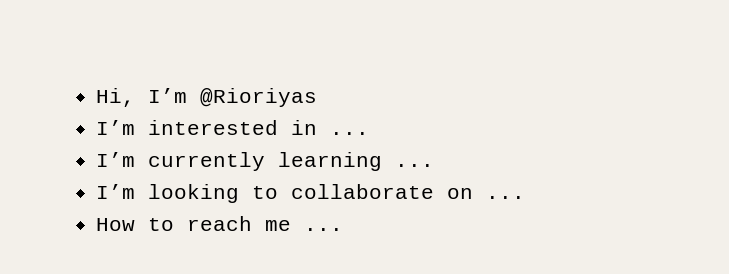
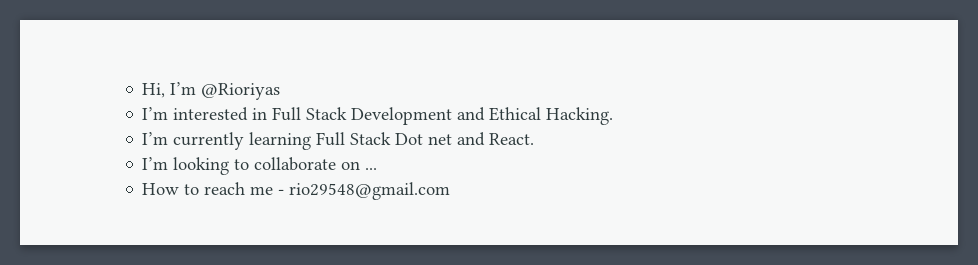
[330,132,370,135] [96,152,435,171] ... // I’m currently learning ... -> [272,107,614,125] [142,132,535,150] Full Stack Development and Ethical Hacking. // I’m currently learning Full Stack Dot net and React.
[304,228,344,231] ... -> [278,182,451,200] - rio29548@gmail.com

